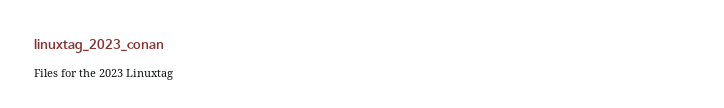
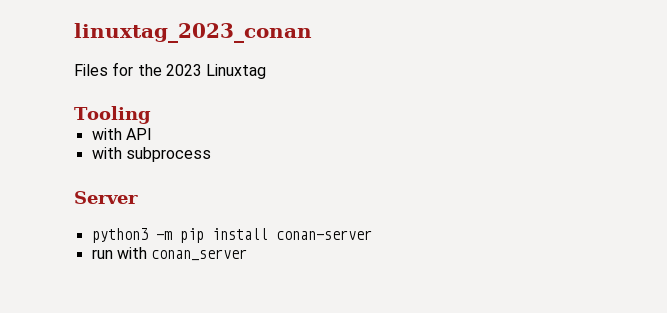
(173, 74) none -> [74,106,151,124] [91,128,152,140] [91,147,211,162] [74,191,138,204] [91,228,372,243] [91,247,248,261] // Tooling // with API // with subprocess // Server // python3 -m pip install conan-server // run with conan_server

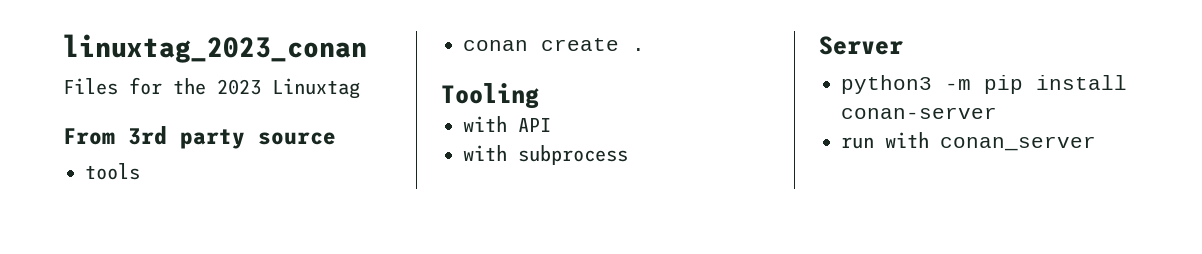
(267, 71) none -> [63,126,336,149] [85,163,140,180] [463,38,645,51] // From 3rd party source // tools // conan create .

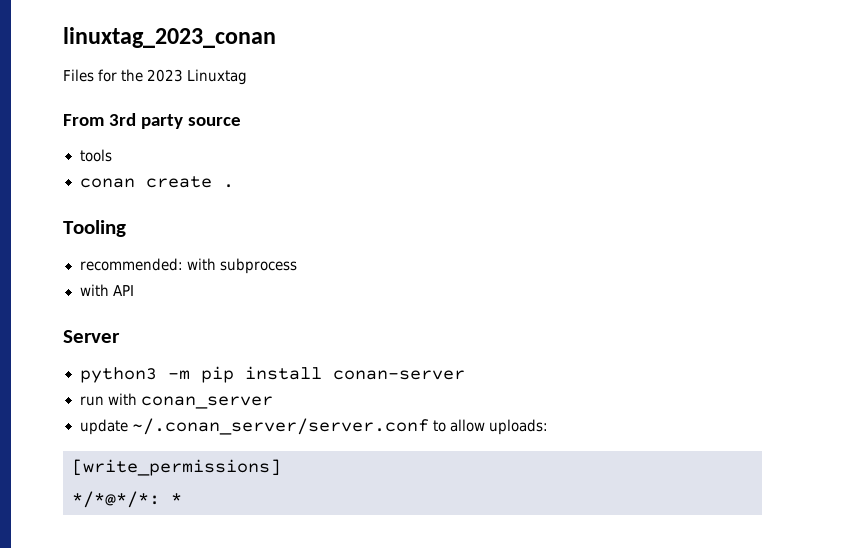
(539, 96) none -> [79,258,297,274] // recommended: with subprocess
[463,145,628,165] // with subprocess -> (134, 290) none
(1096, 143) none -> [79,418,548,435] [72,459,281,476] [72,491,182,508] // update ~/.conan_server/server.conf to allow uploads: // [write_permissions] // */*@*/*: *

